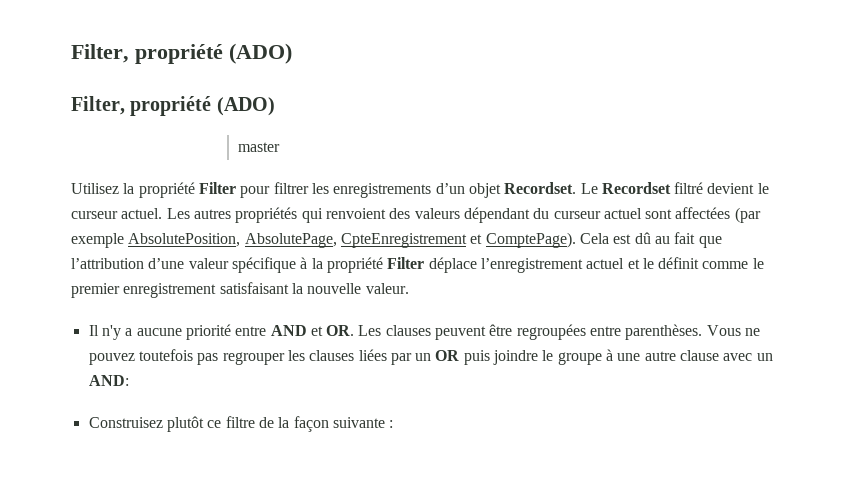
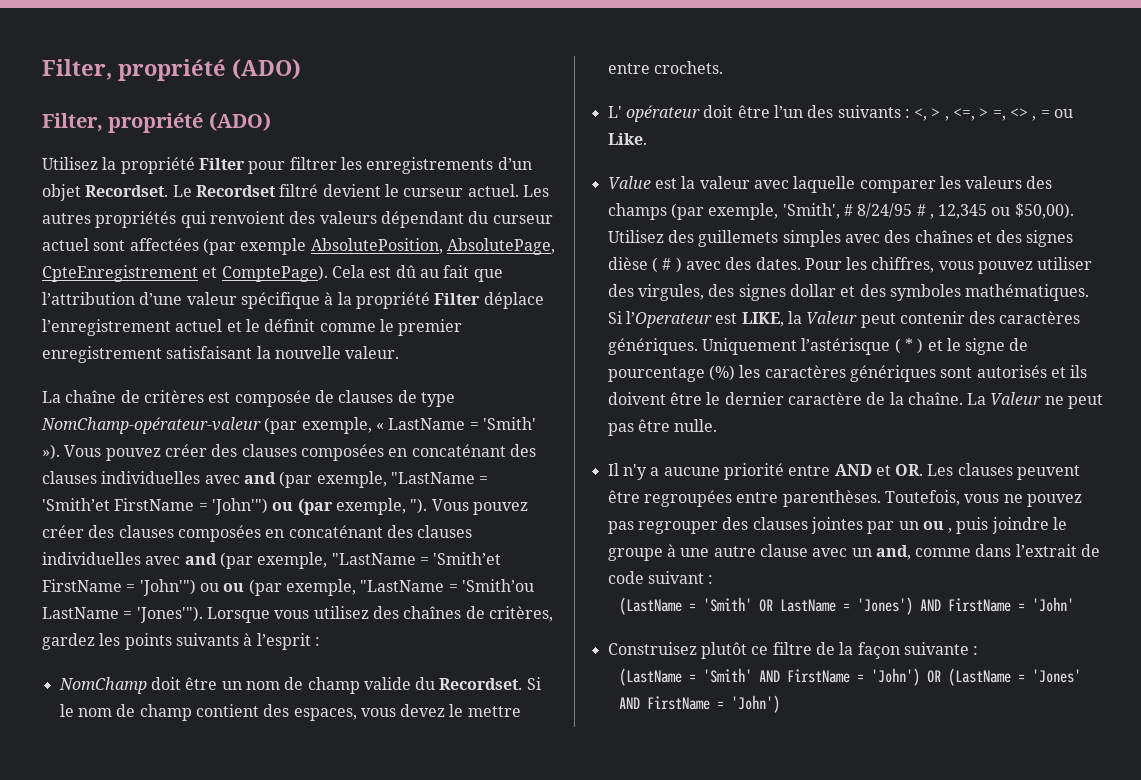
[238,142,281,152] // master -> (271, 121) none
(409, 288) none -> [42,390,455,407] [41,417,536,434] [42,444,536,461] [42,471,489,488] [42,498,528,515] [42,525,473,542] [42,552,502,569] [42,579,534,596] [42,606,553,623] [42,633,320,650] [58,677,541,694] [59,704,521,721] [607,61,723,74] [607,105,1074,122] [607,133,647,145] [607,176,1053,193] [607,203,1074,220] [607,230,1074,247] [607,257,1093,274] [607,284,1090,301] [607,311,1081,328] [607,338,1029,355] [607,365,1088,382] [607,392,1104,409] [607,419,718,436] // La chaîne de critères est composée de clauses de type NomChamp-opérateur-valeur (par exemple, « LastName = 'Smith' »). Vous pouvez créer des clauses composées en concaténant des clauses individuelles avec and (par exemple, "LastName = 'Smith’et FirstName = 'John'") ou (par exemple, "). Vous pouvez créer des clauses composées en concaténant des clauses individuelles avec and (par exemple, "LastName = 'Smith’et FirstName = 'John'") ou ou (par exemple, "LastName = 'Smith’ou LastName = 'Jones'"). Lorsque vous utilisez des chaînes de critères, gardez les points suivants à l’esprit : // NomChamp doit être un nom de champ valide du Recordset. Si le nom de champ contient des espaces, vous devez le mettre entre crochets. // L' opérateur doit être l’un des suivants : <, > , <=, > =, <> , = ou Like. // Value est la valeur avec laquelle comparer les valeurs des champs (par exemple, 'Smith', # 8/24/95 # , 12,345 ou $50,00). Utilisez des guillemets simples avec des chaînes et des signes dièse ( # ) avec des dates. Pour les chiffres, vous pouvez utiliser des virgules, des signes dollar et des symboles mathématiques. Si l’Operateur est LIKE, la Valeur peut contenir des caractères génériques. Uniquement l’astérisque ( * ) et le signe de pourcentage (%) les caractères génériques sont autorisés et ils doivent être le dernier caractère de la chaîne. La Valeur ne peut pas être nulle.
[706,325,741,336] Vous -> [884,490,1000,506] Toutefois, vous
[138,349,193,361] toutefois -> (1082, 500) none
[287,349,460,365] les clauses liées par un OR -> [722,517,953,534] des clauses jointes par un ou ,
[88,375,129,386] AND: -> [875,544,1101,560] [607,571,714,584] [619,597,1075,615] and, comme dans l’extrait de code suivant : // (LastName = 'Smith' OR LastName = 'Jones') AND FirstName = 'John'
(394, 424) none -> [619,668,1082,686] [619,695,781,713] // (LastName = 'Smith' AND FirstName = 'John') OR (LastName = 'Jones' AND FirstName = 'John')

